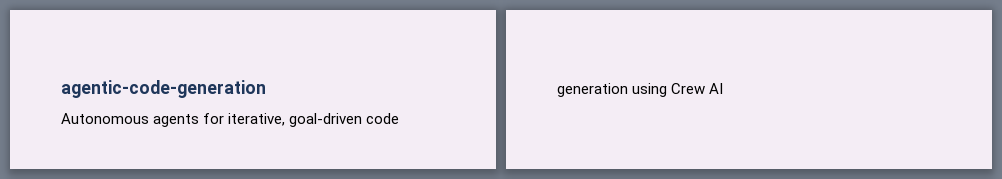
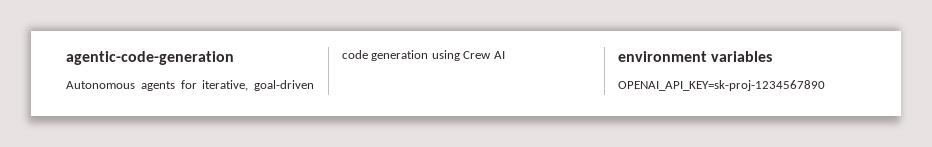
(724, 88) none -> [618,51,773,62] [618,80,825,91] // environment variables // OPENAI_API_KEY=sk-proj-1234567890

